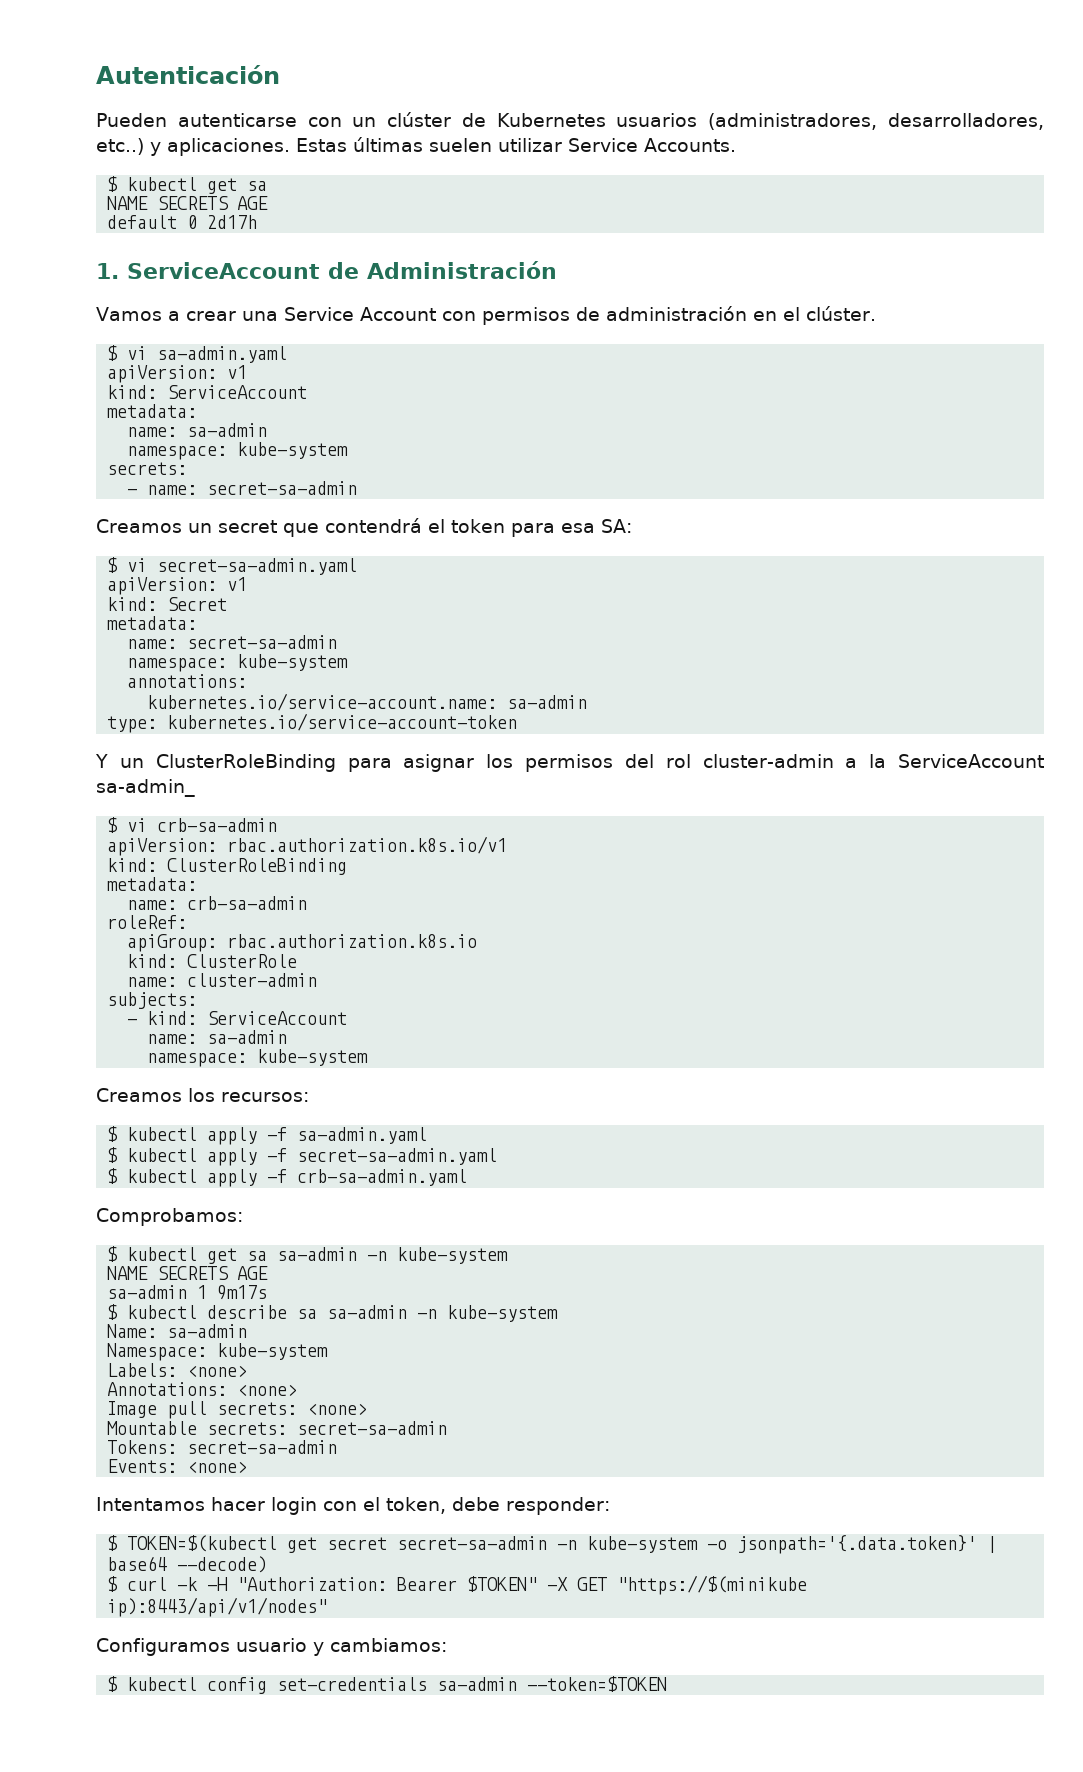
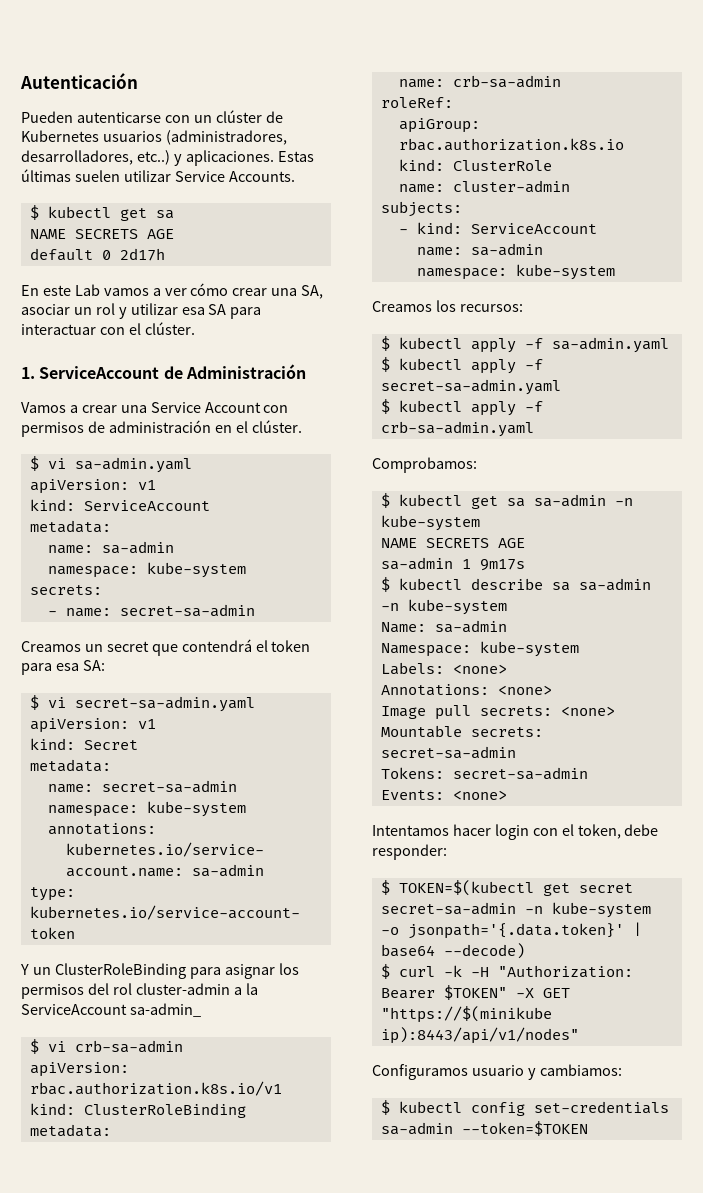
(258, 222) none -> [21,283,324,299] [21,303,262,319] [21,322,195,335] // En este Lab vamos a ver cómo crear una SA, asociar un rol y utilizar esa SA para interactuar con el clúster.

